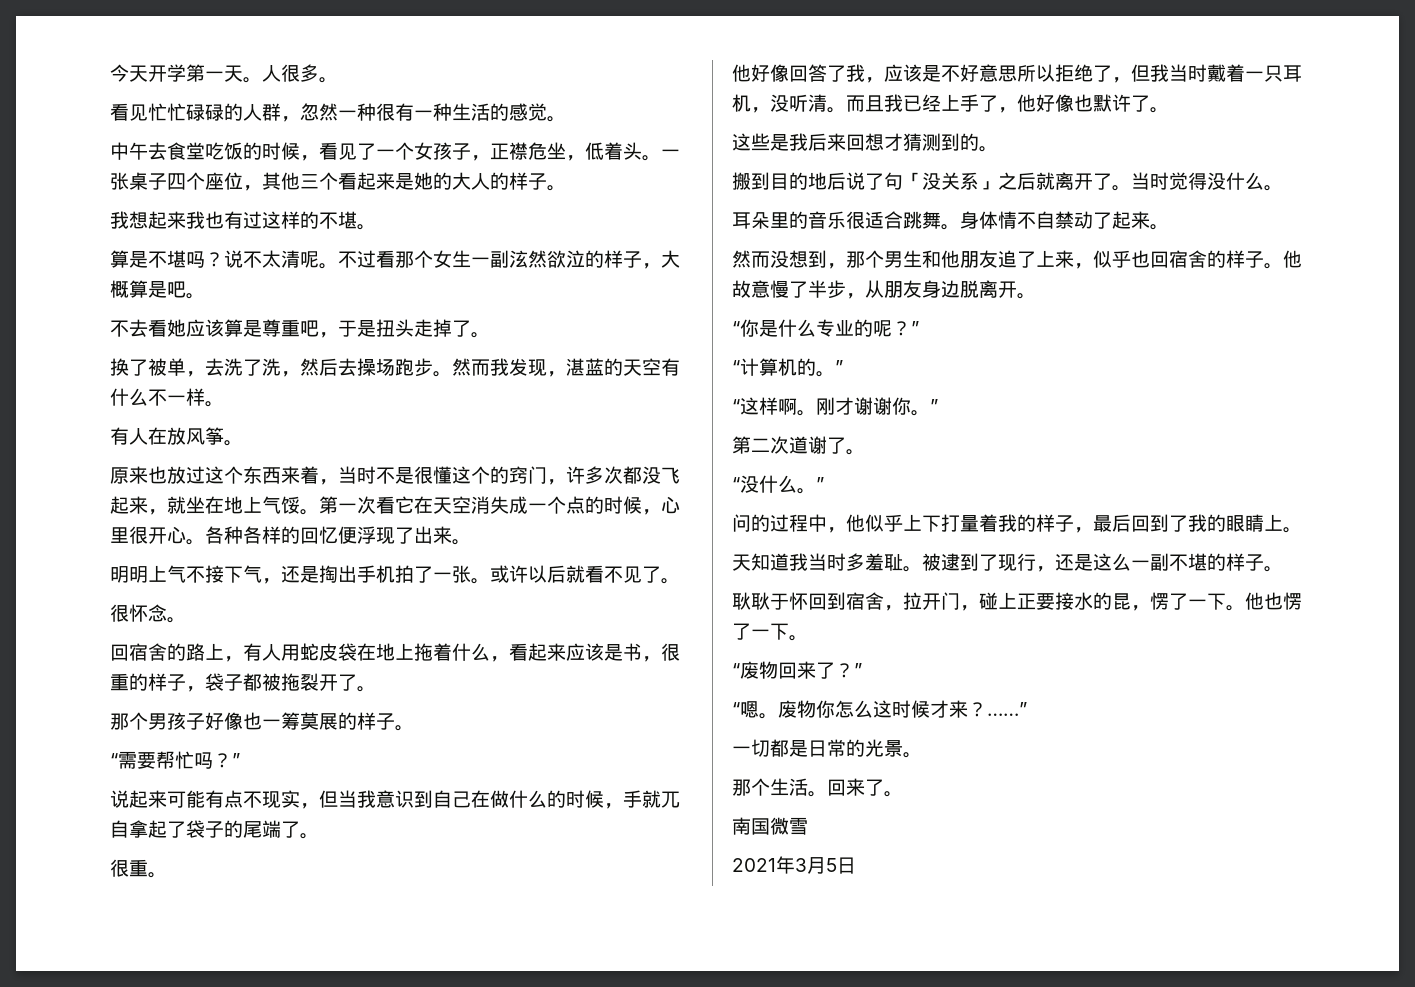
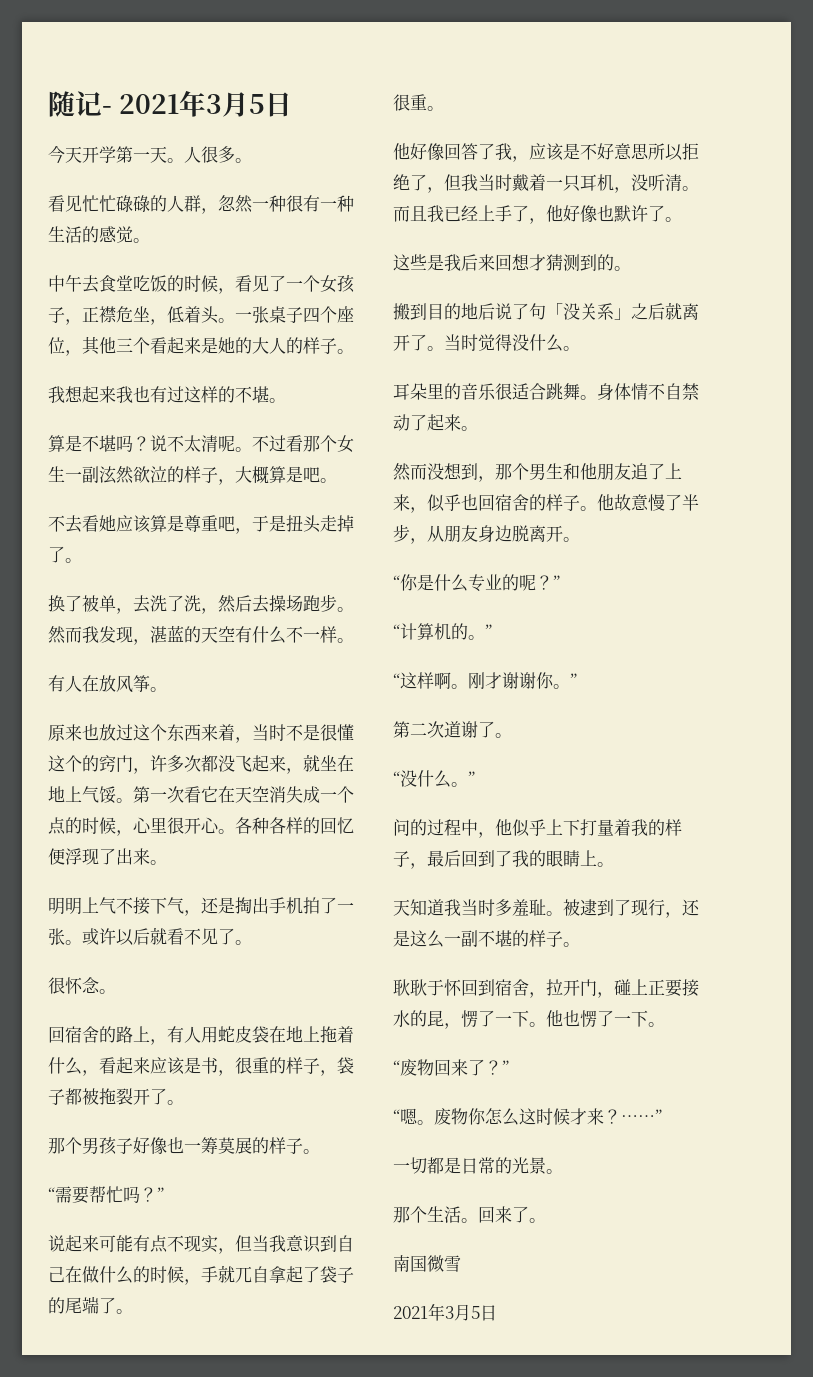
(110, 73) none -> [48,90,293,117] 随记- 2021年3月5日 //

